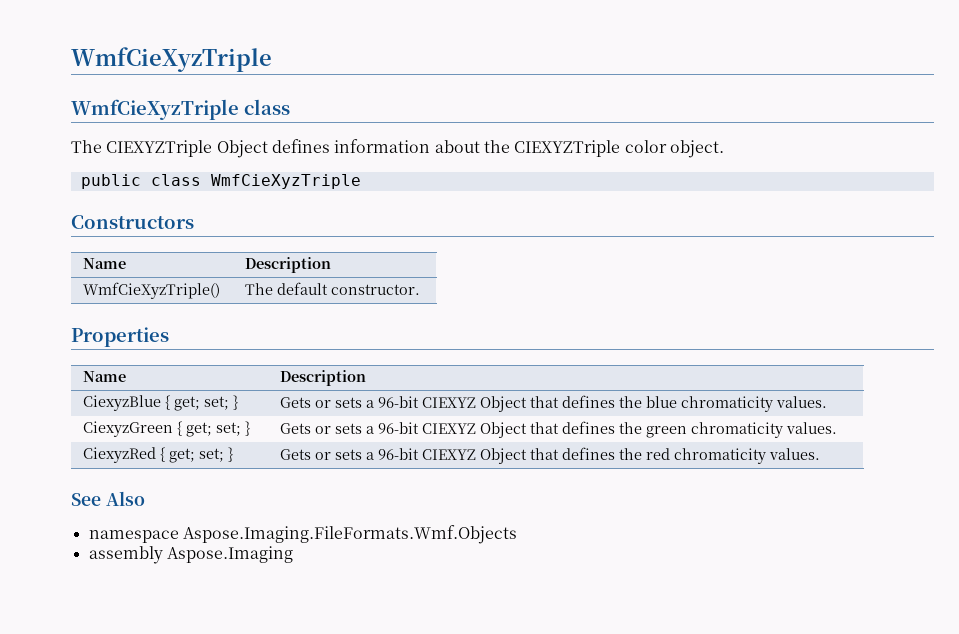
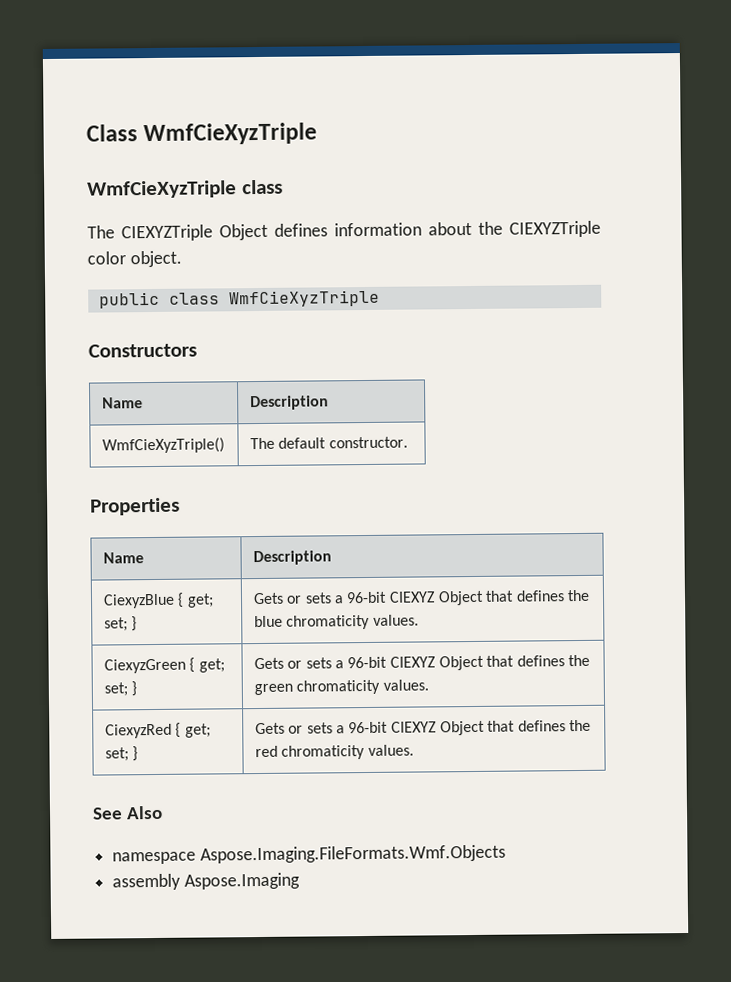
(71, 59) none -> [86,124,138,142] Class

